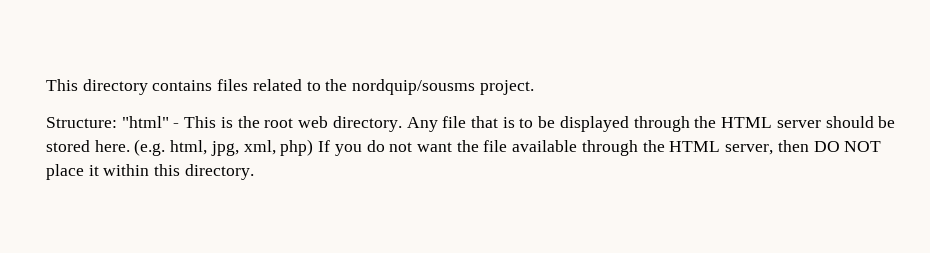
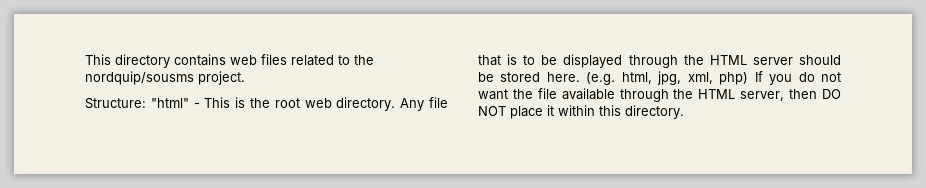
(213, 85) none -> [230,55,257,65] web

